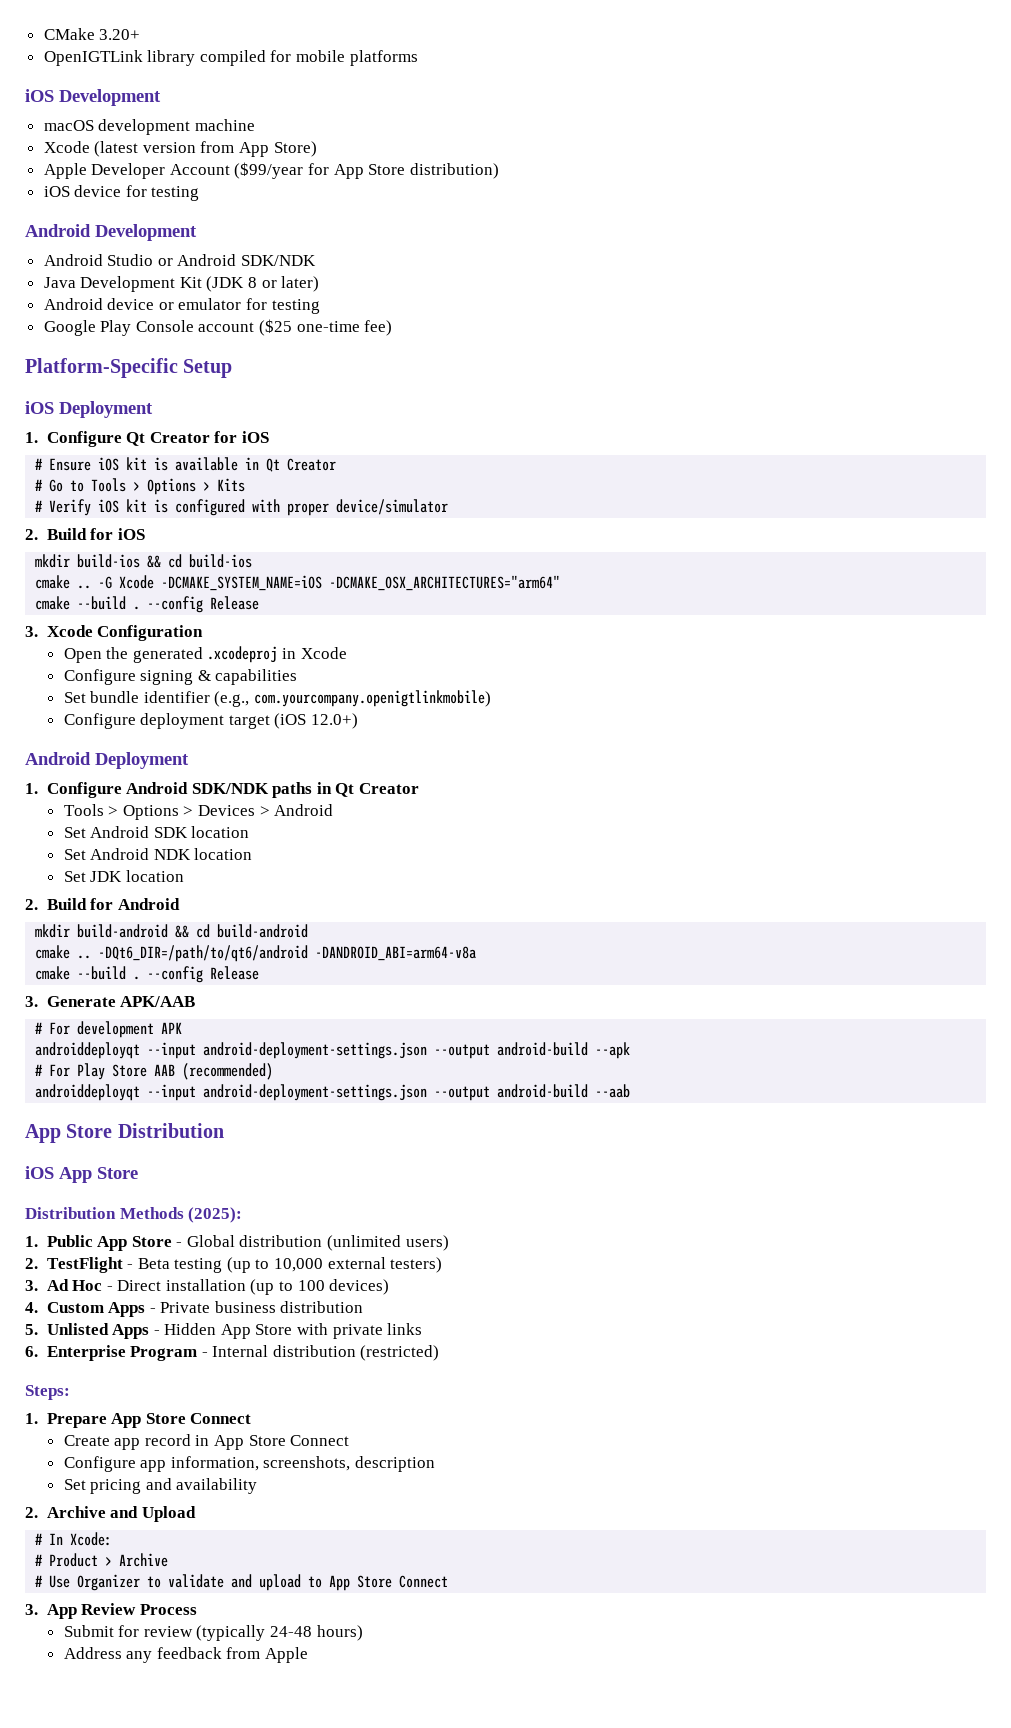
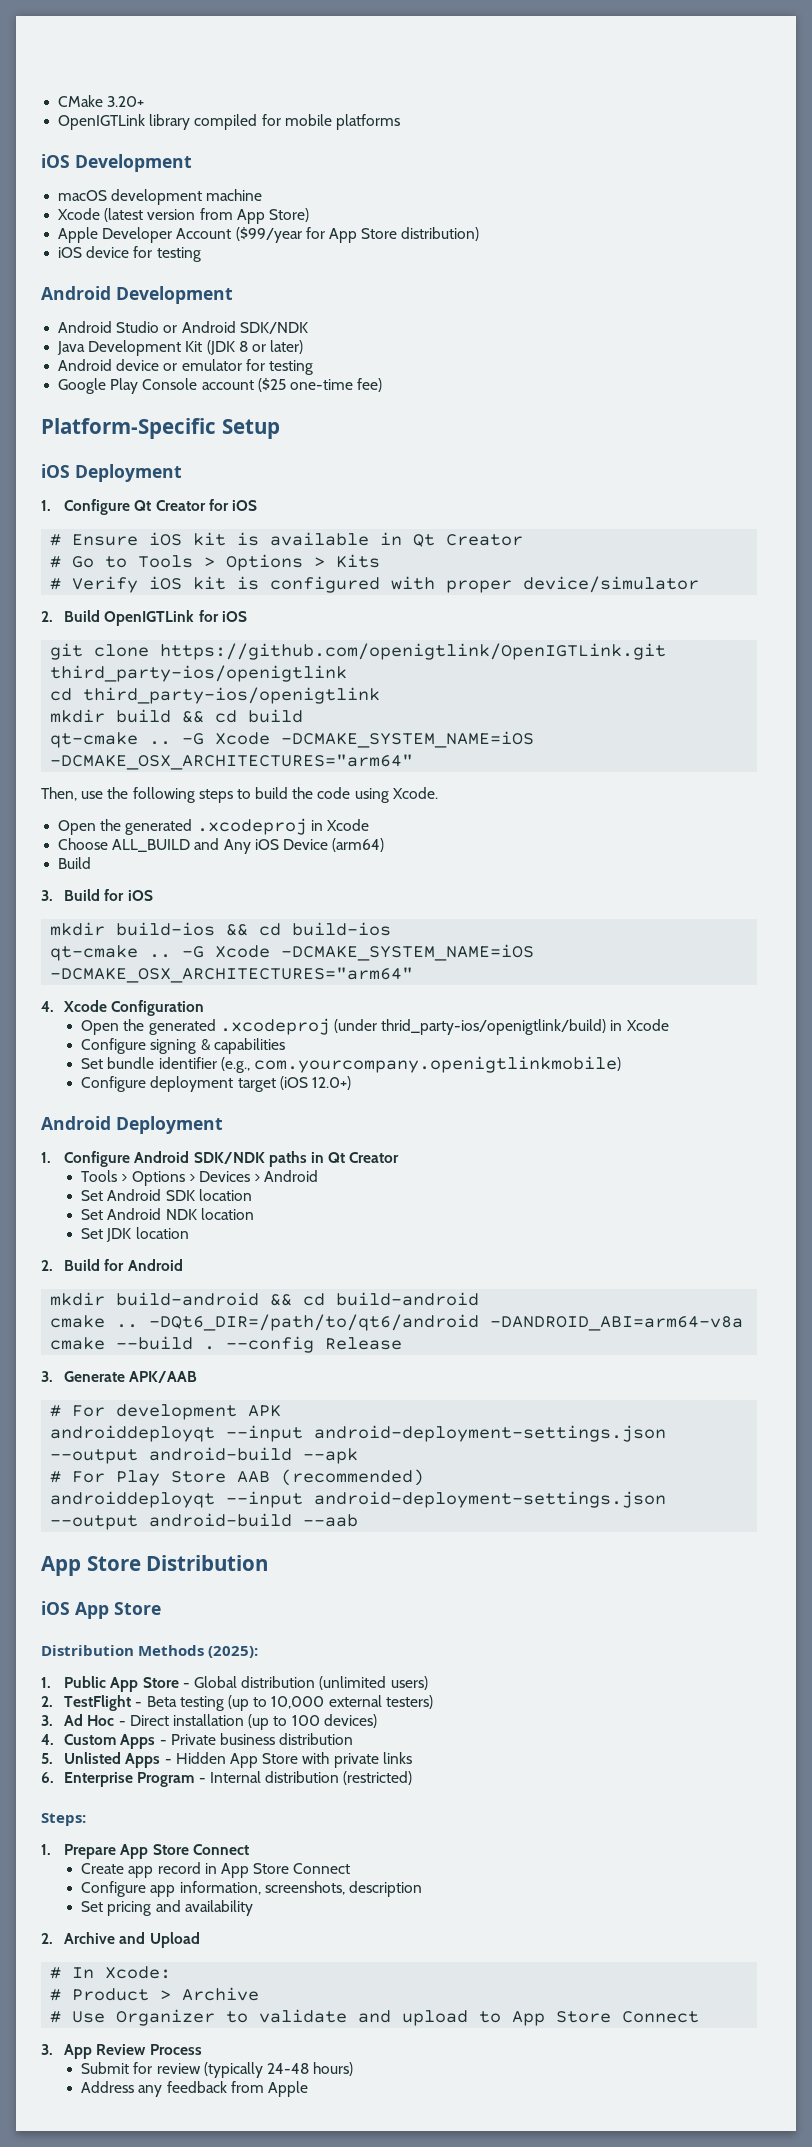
(87, 534) none -> [104,610,247,626] [50,643,667,660] [50,665,348,682] [50,687,381,704] [50,709,304,723] [50,731,535,748] [50,754,414,770] [41,787,438,803] [58,818,369,835] [58,838,385,854] [58,857,92,869] [41,889,101,901] OpenIGTLink for iOS // git clone https://github.com/openigtlink/OpenIGTLink.git third_party-ios/openigtlink // cd third_party-ios/openigtlink // mkdir build && cd build // qt-cmake .. -G Xcode -DCMAKE_SYSTEM_NAME=iOS -DCMAKE_OSX_ARCHITECTURES="arm64" // Then, use the following steps to build the code using Xcode. // Open the generated .xcodeproj in Xcode // Choose ALL_BUILD and Any iOS Device (arm64) // Build // 3. Build
[35,575,561,591] [35,596,260,613] [25,626,38,637] cmake .. -G Xcode -DCMAKE_SYSTEM_NAME=iOS -DCMAKE_OSX_ARCHITECTURES="arm64" // cmake --build . --config Release // 3. -> [50,944,535,961] [50,967,414,983] [41,1001,54,1012] qt-cmake .. -G Xcode -DCMAKE_SYSTEM_NAME=iOS -DCMAKE_OSX_ARCHITECTURES="arm64" // 4.
(278, 654) none -> [334,1019,607,1035] (under thrid_party-ios/openigtlink/build)

